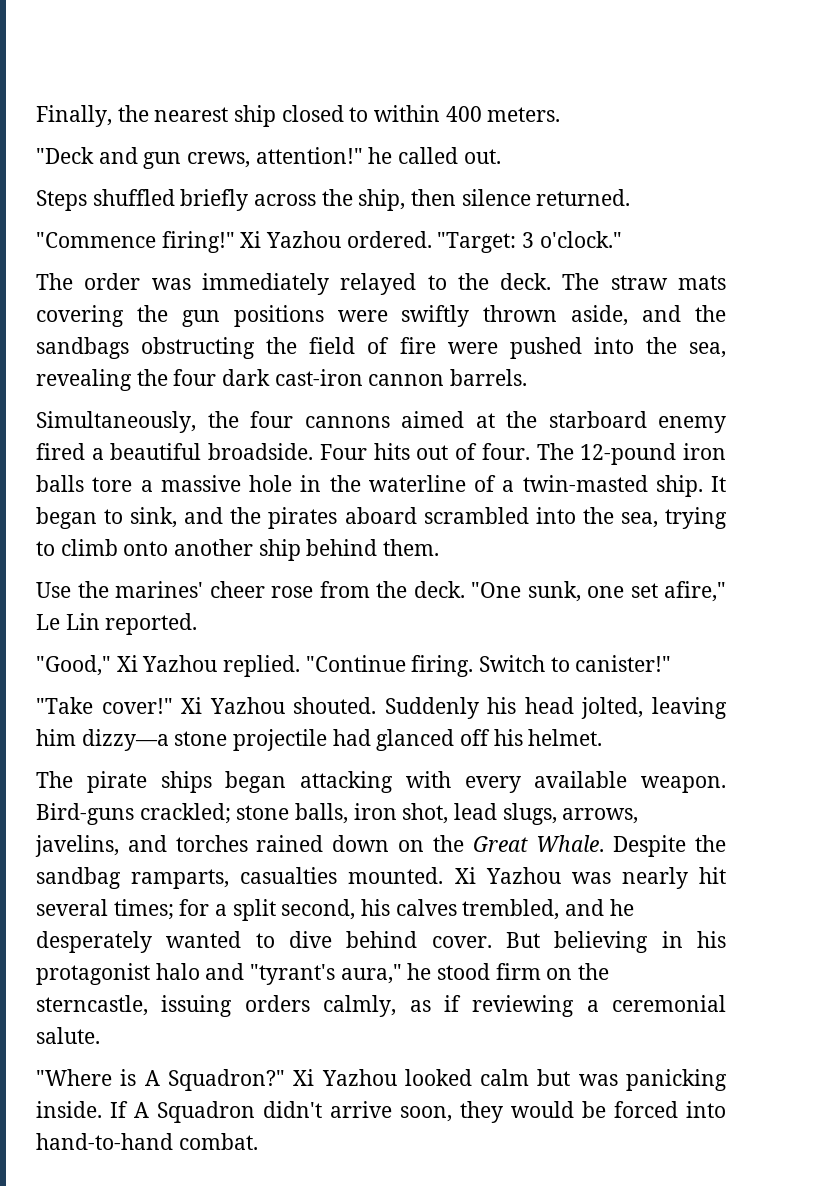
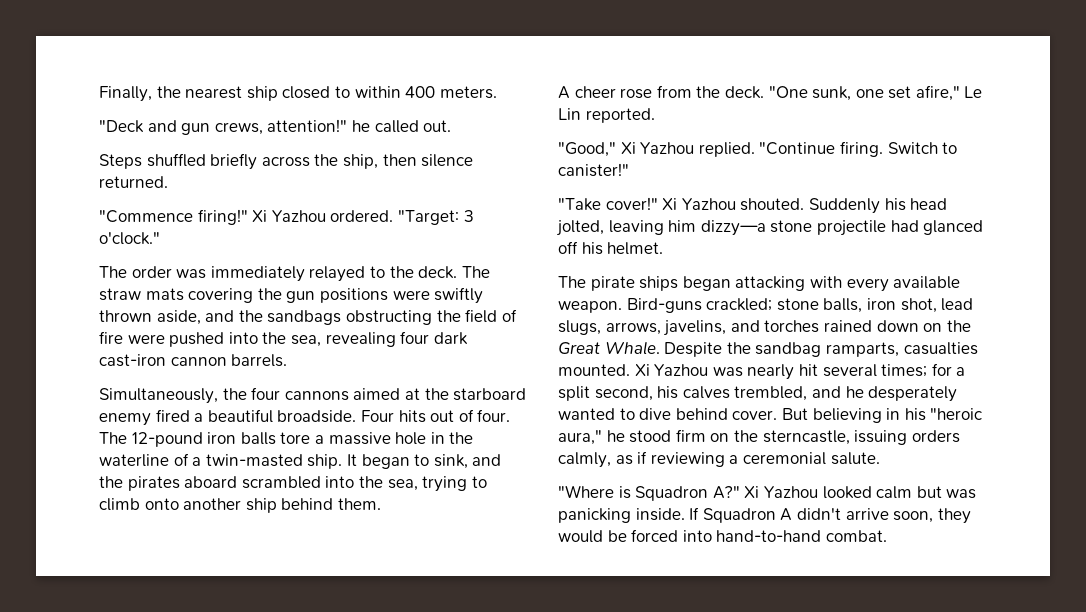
[136,369,168,386] the -> (396, 339) none
[36,581,203,598] Use the marines' -> [558,86,570,99] A
[36,963,336,985] protagonist halo and "tyrant's -> [930,408,983,420] "heroic
[144,1069,285,1091] A Squadron?" -> [635,486,740,501] Squadron A?"
[134,1101,255,1123] A Squadron -> [702,508,793,523] Squadron A

